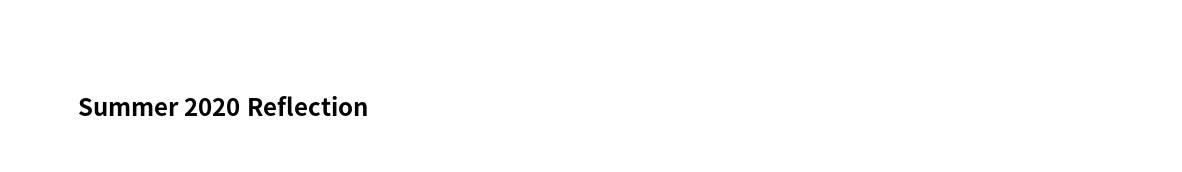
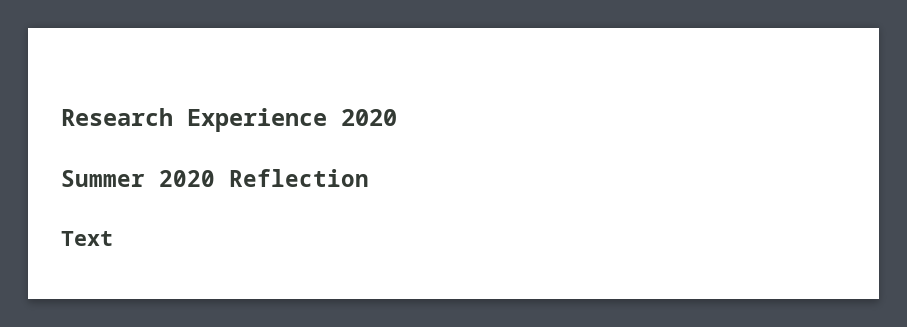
(78, 107) none -> [61,108,397,132] Research Experience 2020 //
(368, 106) none -> [61,231,113,246] // Text

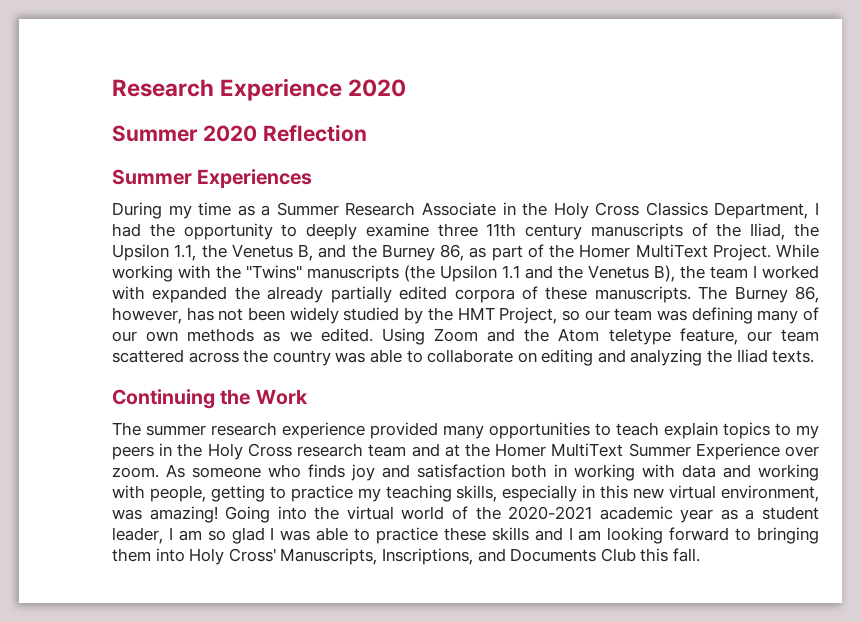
[61,231,113,246] Text -> [112,169,313,188] [112,202,819,219] [112,223,819,240] [112,244,819,261] [112,265,819,282] [112,286,819,303] [112,307,819,324] [112,328,819,345] [112,349,815,366] [112,389,308,409] [112,422,819,439] [112,443,819,460] [112,464,820,481] [112,485,819,502] [112,506,819,523] [112,527,820,544] [112,548,700,565] Summer Experiences // During my time as a Summer Research Associate in the Holy Cross Classics Department, I had the opportunity to deeply examine three 11th century manuscripts of the Iliad, the Upsilon 1.1, the Venetus B, and the Burney 86, as part of the Homer MultiText Project. While working with the "Twins" manuscripts (the Upsilon 1.1 and the Venetus B), the team I worked with expanded the already partially edited corpora of these manuscripts. The Burney 86, however, has not been widely studied by the HMT Project, so our team was defining many of our own methods as we edited. Using Zoom and the Atom teletype feature, our team scattered across the country was able to collaborate on editing and analyzing the Iliad texts. // Continuing the Work // The summer research experience provided many opportunities to teach explain topics to my peers in the Holy Cross research team and at the Homer MultiText Summer Experience over zoom. As someone who finds joy and satisfaction both in working with data and working with people, getting to practice my teaching skills, especially in this new virtual environment, was amazing! Going into the virtual world of the 2020-2021 academic year as a student leader, I am so glad I was able to practice these skills and I am looking forward to bringing them into Holy Cross' Manuscripts, Inscriptions, and Documents Club this fall.

